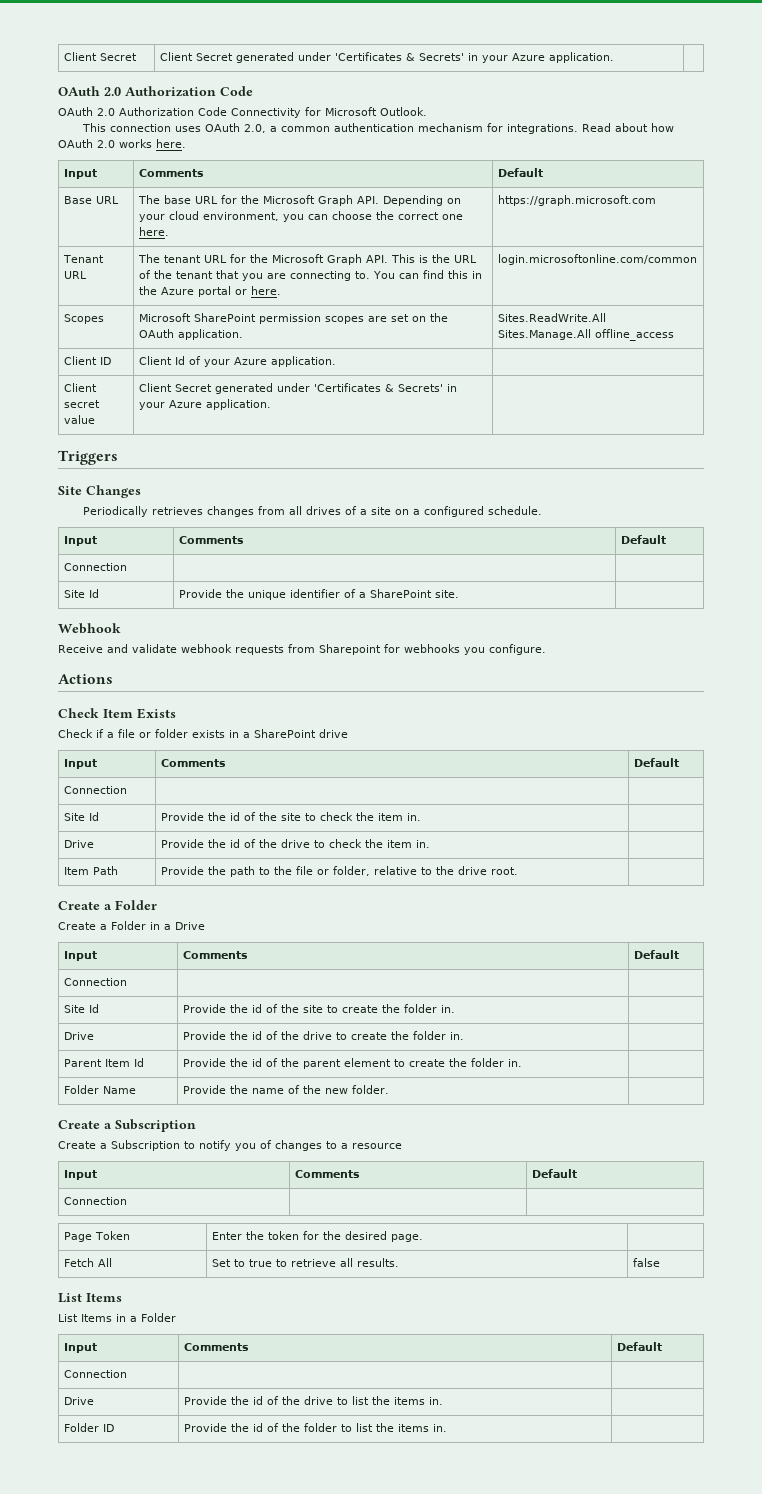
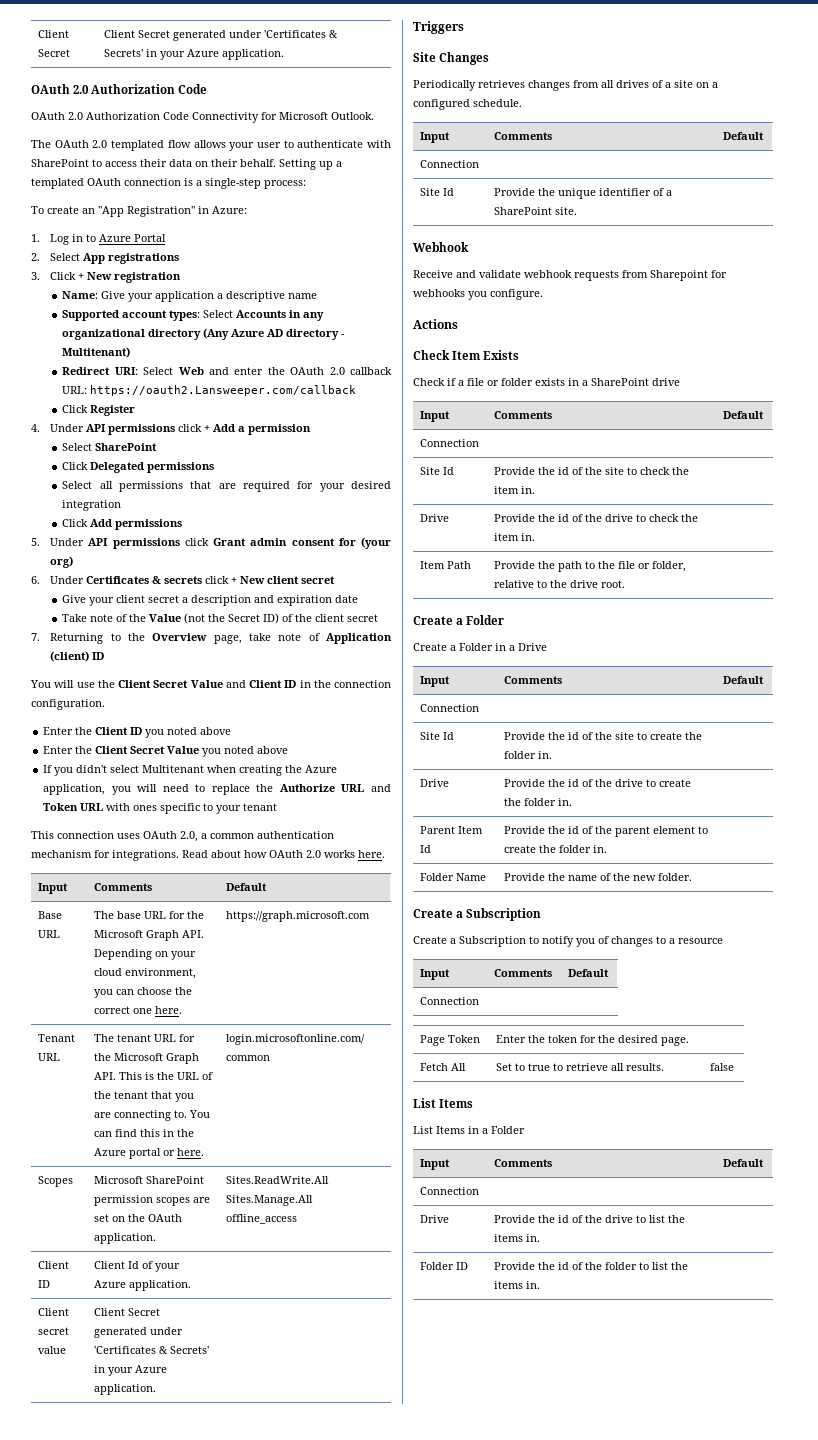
(427, 111) none -> [31,140,391,151] [31,159,342,170] [31,178,306,189] [31,206,247,217] [31,234,167,245] [31,253,180,264] [31,272,182,283] [62,291,318,302] [62,310,325,321] [62,328,346,340] [62,347,131,358] [62,367,392,375] [62,385,357,396] [62,405,136,416] [31,424,312,435] [62,443,158,451] [62,462,215,473] [62,481,391,492] [62,500,122,511] [62,519,183,530] [31,537,391,549] [50,556,74,568] [31,576,336,584] [62,595,359,606] [62,613,379,624] [31,633,392,644] [50,651,105,662] [30,680,391,688] [31,699,105,710] [43,727,232,738] [43,746,289,757] [43,765,338,776] [43,784,391,795] [43,803,278,814] // The OAuth 2.0 templated flow allows your user to authenticate with SharePoint to access their data on their behalf. Setting up a templated OAuth connection is a single-step process: // To create an "App Registration" in Azure: // 1. Log in to Azure Portal // 2. Select App registrations // 3. Click + New registration // Name: Give your application a descriptive name // Supported account types: Select Accounts in any organizational directory (Any Azure AD directory - Multitenant) // Redirect URI: Select Web and enter the OAuth 2.0 callback URL: https://oauth2.Lansweeper.com/callback // Click Register // 4. Under API permissions click + Add a permission // Select SharePoint // Click Delegated permissions // Select all permissions that are required for your desired integration // Click Add permissions // 5. Under API permissions click Grant admin consent for (your org) // 6. Under Certificates & secrets click + New client secret // Give your client secret a description and expiration date // Take note of the Value (not the Secret ID) of the client secret // 7. Returning to the Overview page, take note of Application (client) ID // You will use the Client Secret Value and Client ID in the connection configuration. // Enter the Client ID you noted above // Enter the Client Secret Value you noted above // If you didn't select Multitenant when creating the Azure application, you will need to replace the Authorize URL and Token URL with ones specific to your tenant

